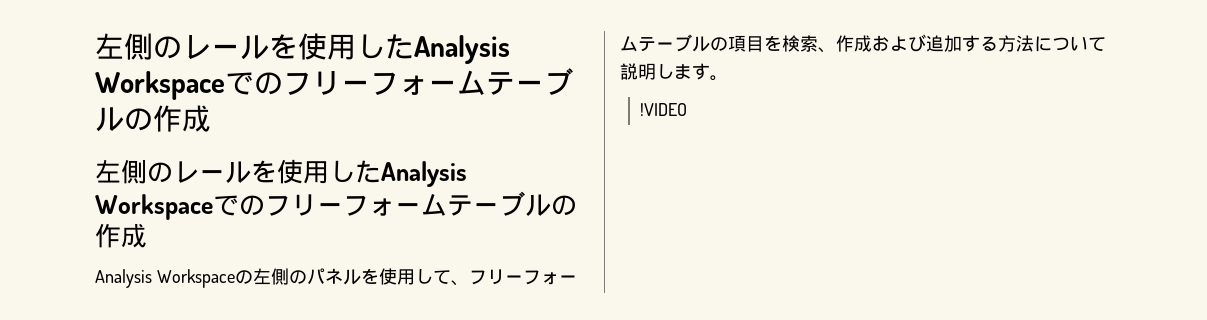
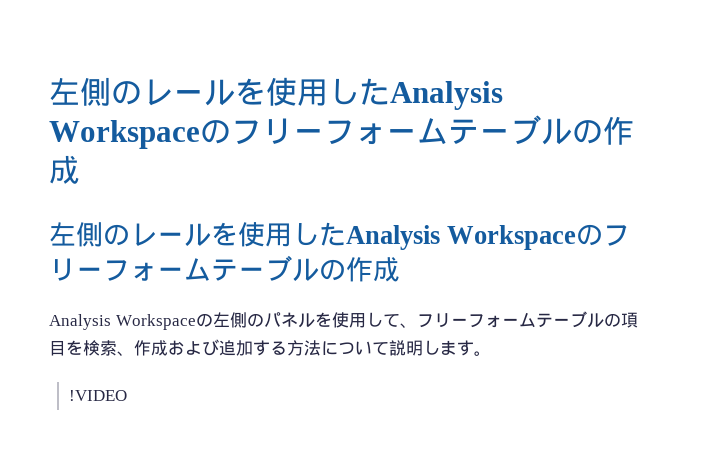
[95,33,510,64] [95,71,254,100] 左側のレールを使用したAnalysis Workspaceで -> [49,77,503,110] [49,120,200,149] 左側のレールを使用したAnalysis Workspace
[212,195,239,216] で -> (577, 237) none

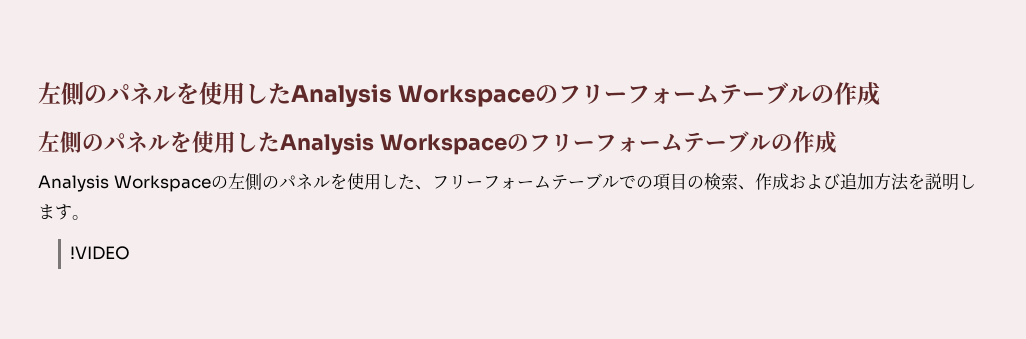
[49,77,204,106] 左側のレー -> [38,82,153,106] 左側のパネ
[130,223,184,246] レー -> [104,131,148,153] パネ
[382,313,400,327] て -> [397,174,415,190] た
[603,312,638,328] [49,340,83,356] の項目を -> [618,173,704,191] での項目の
[253,340,389,356] する方法について -> [873,173,925,191] 方法を

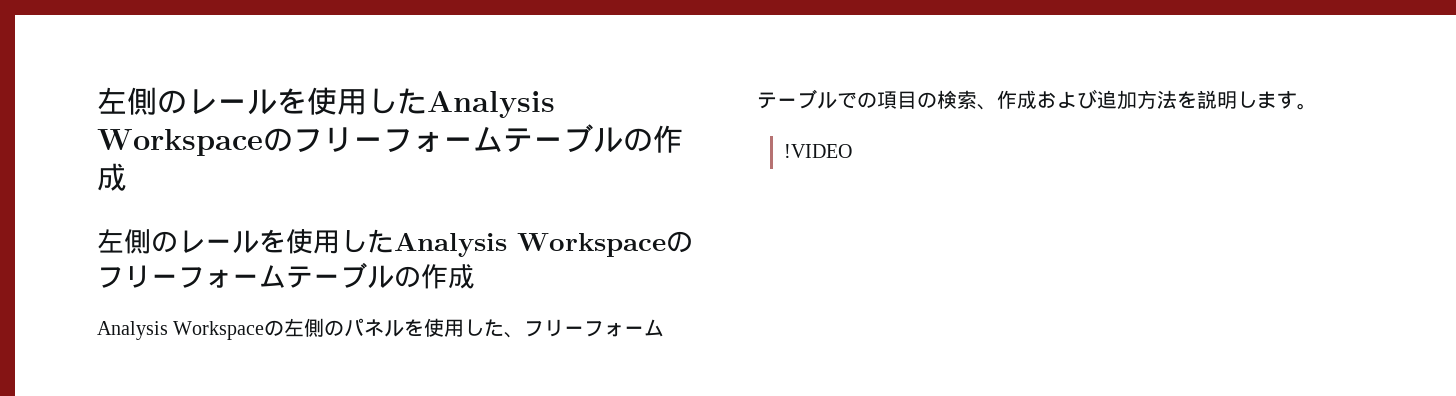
[38,82,153,106] 左側のパネ -> [97,87,247,115] 左側のレー
[104,131,148,153] パネ -> [178,230,232,253] レー

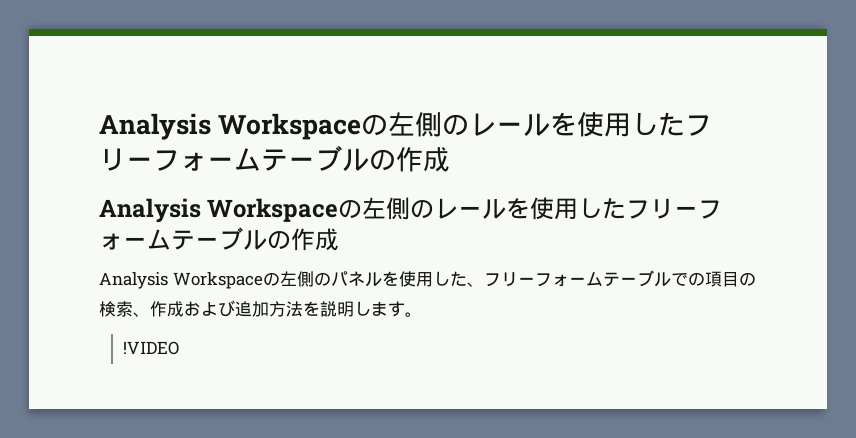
[97,87,555,118] [97,124,683,156] [97,163,127,191] [97,229,693,257] 左側のレールを使用したAnalysis Workspaceのフリーフォームテーブルの作成 // 左側のレールを使用したAnalysis Workspaceの -> [99,112,713,140] [99,145,450,172] [99,197,627,223] Analysis Workspaceの左側のレールを使用したフリーフォームテーブルの作成 // Analysis Workspaceの左側のレールを使用した

